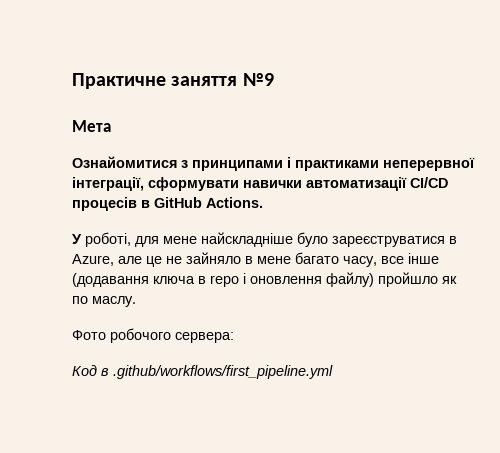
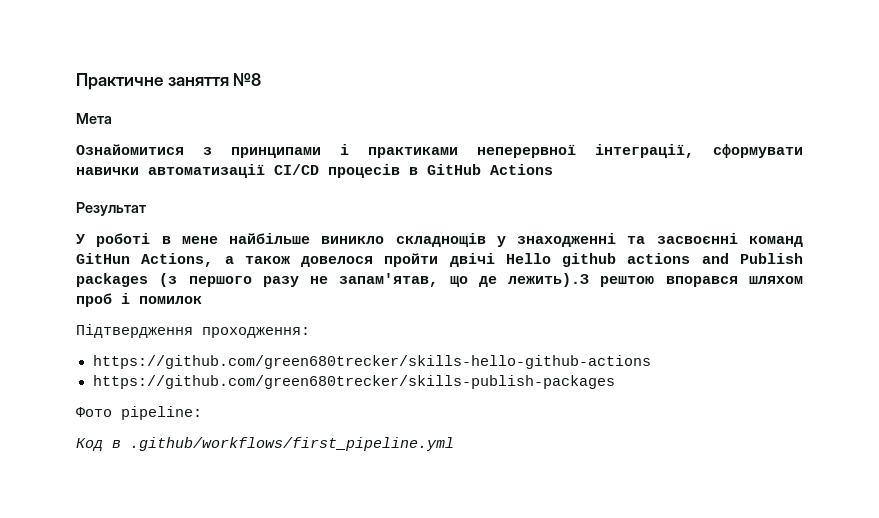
[242,73,274,86] №9 -> [233,73,262,86] №8
[206,197,263,208] Actions. -> [490,164,553,175] [76,202,146,216] Actions // Результат
[85,232,457,247] [72,252,439,267] [72,272,457,287] [72,296,136,307] роботі, для мене найскладніше було зареєструватися в Azure, але це не зайняло в мене багато часу, все інше (додавання ключа в repo і оновлення файлу) пройшло як по маслу. -> [96,233,803,247] [76,253,803,267] [76,273,803,287] [76,293,202,307] [76,324,310,338] [92,355,651,369] [92,375,615,389] роботі в мене найбільше виникло складнощів у знаходженні та засвоєнні команд GitHun Actions, а також довелося пройти двічі Hello github actions and Publish packages (з першого разу не запам'ятав, що де лежить).З рештою впорався шляхом проб і помилок // Підтвердження проходження: // https://github.com/green680trecker/skills-hello-github-actions // https://github.com/green680trecker/skills-publish-packages
[110,328,234,343] робочого сервера: -> [121,406,202,420] pipeline:

